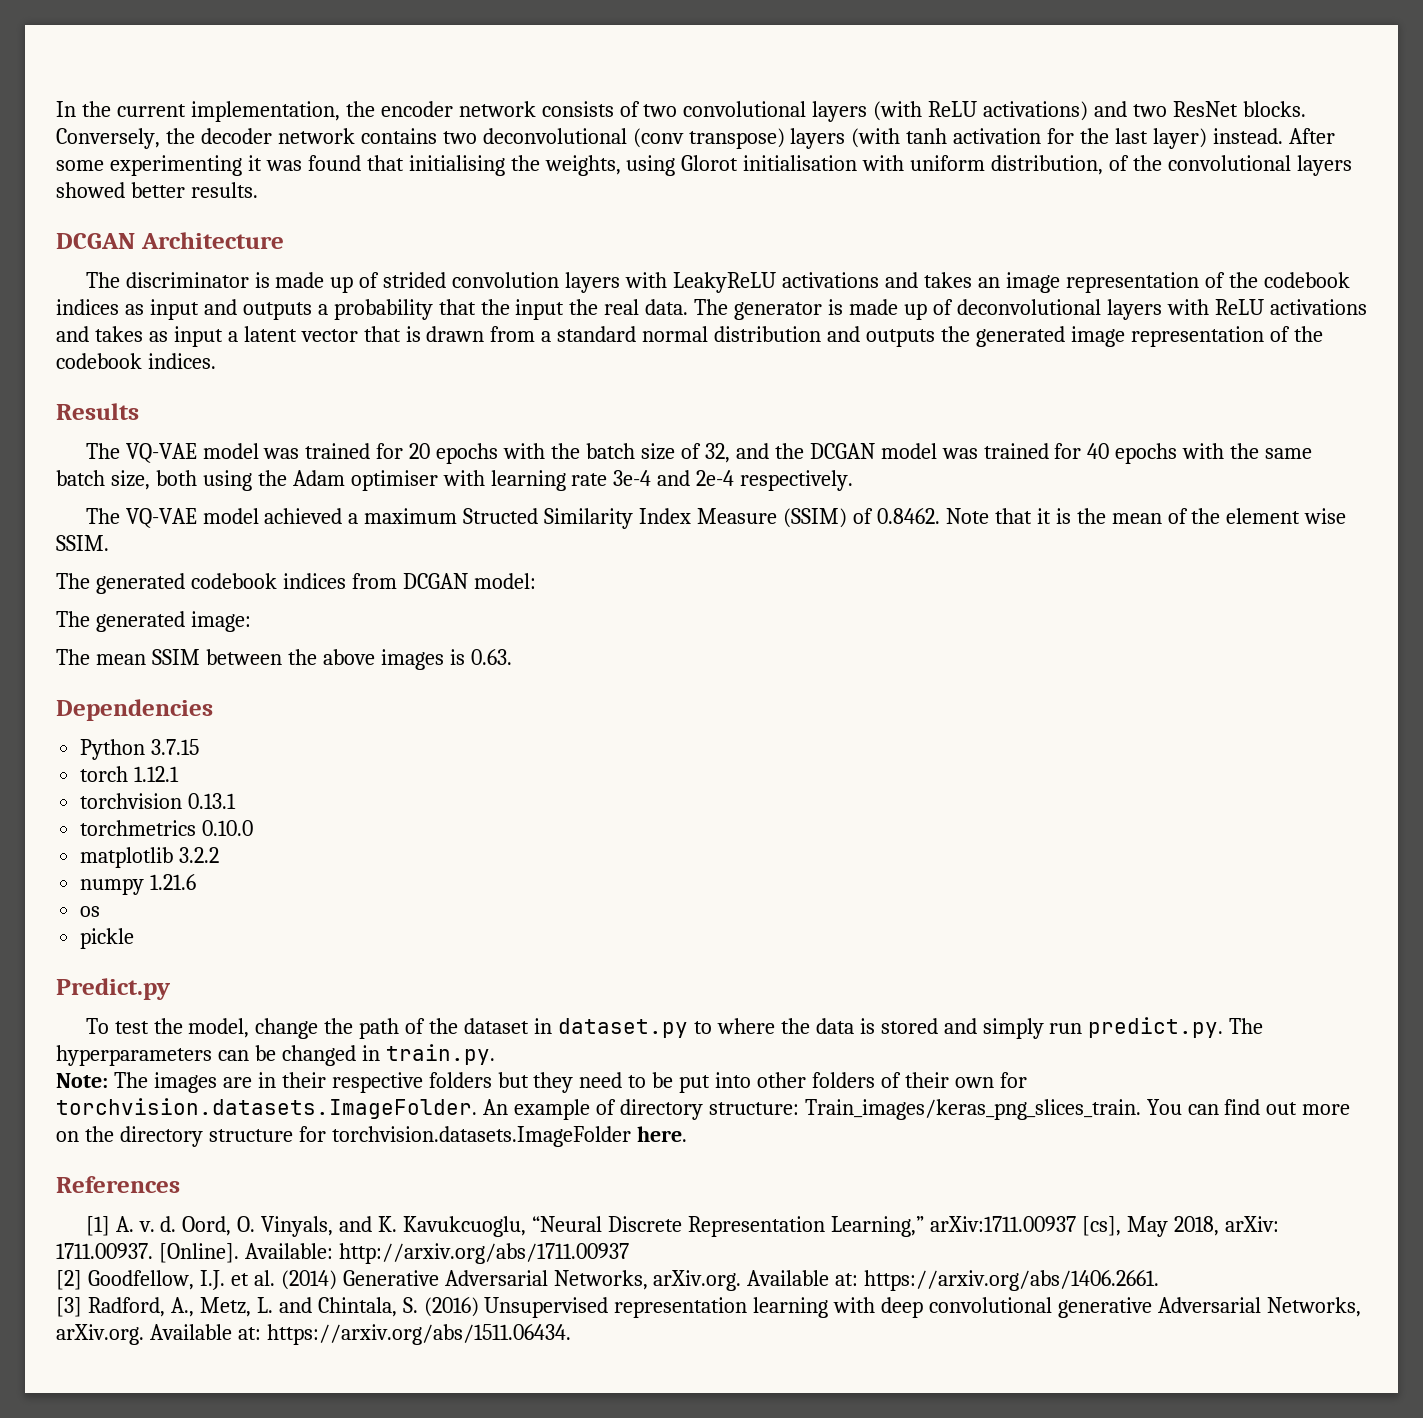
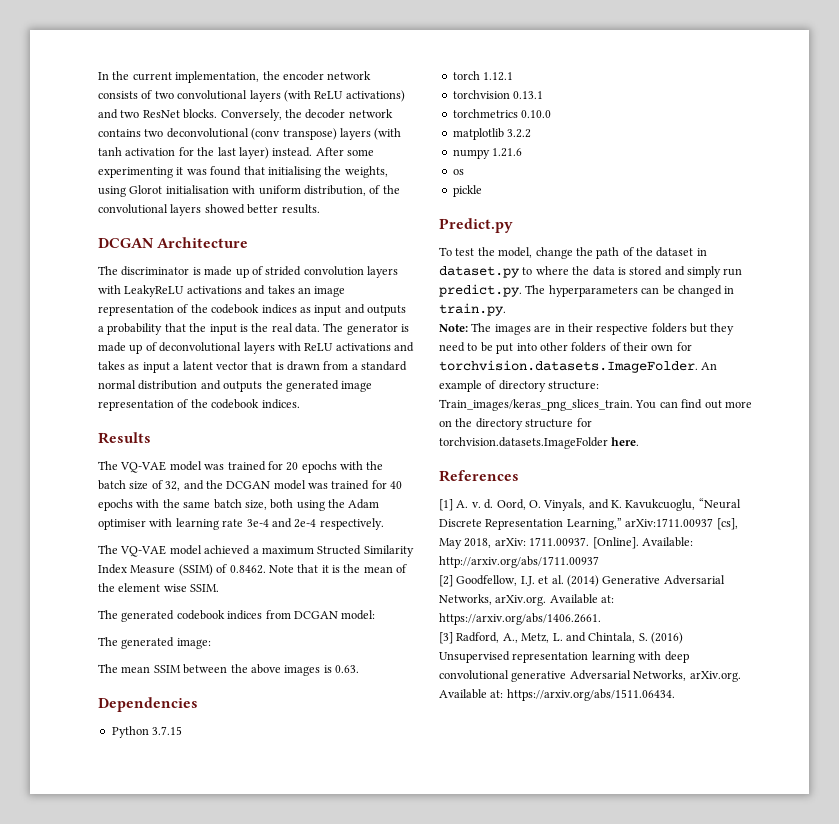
(565, 309) none -> [239,324,248,332] is

